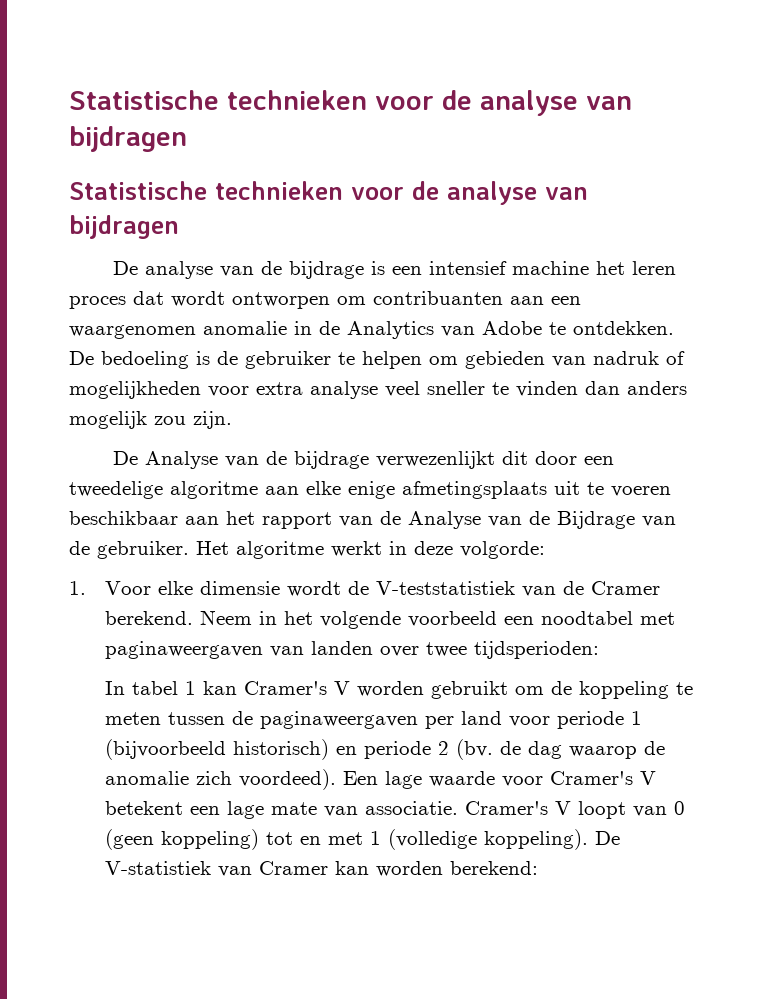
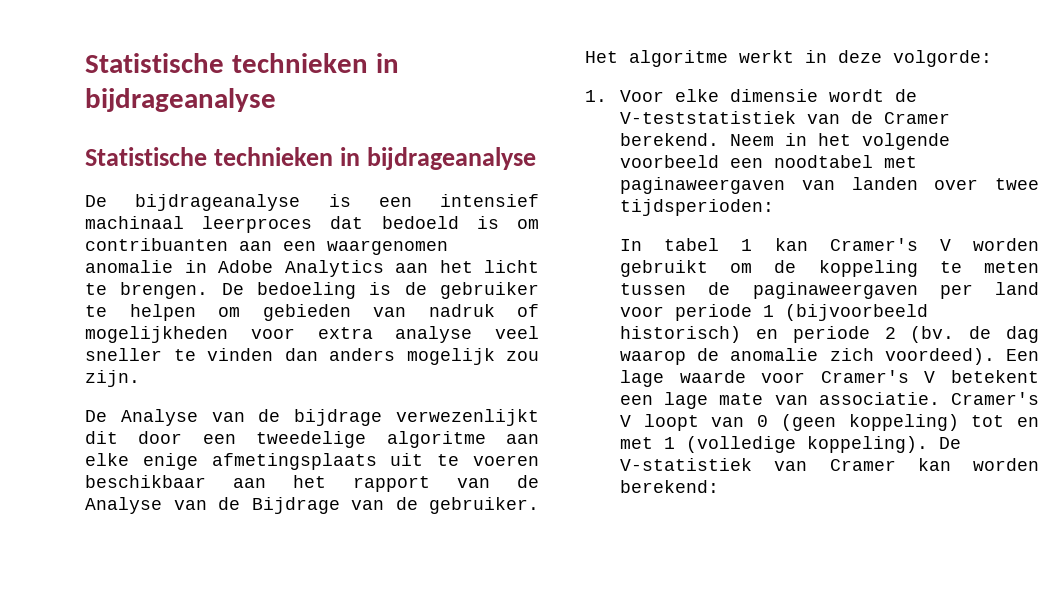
[69,90,632,116] [69,126,187,152] [69,181,588,205] [69,215,179,239] [112,261,676,279] [69,291,330,309] Statistische technieken voor de analyse van bijdragen // Statistische technieken voor de analyse van bijdragen // De analyse van de bijdrage is een intensief machine het leren proces dat wordt ontworpen -> [85,53,399,73] [85,88,276,112] [85,147,536,170] [85,194,539,211] [85,216,499,233] Statistische technieken in bijdrageanalyse // Statistische technieken in bijdrageanalyse // De bijdrageanalyse is een intensief machinaal leerproces dat bedoeld is
[319,321,674,339] de Analytics van Adobe te ontdekken. -> [218,260,539,277] [85,282,209,299] Adobe Analytics aan het licht te brengen.

